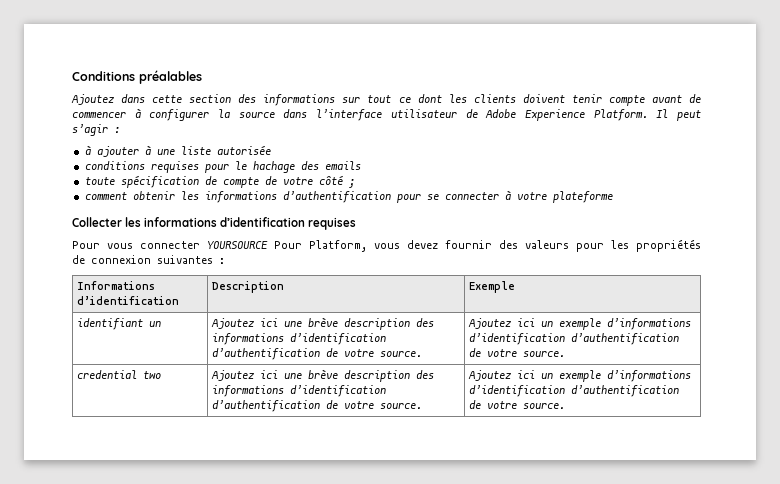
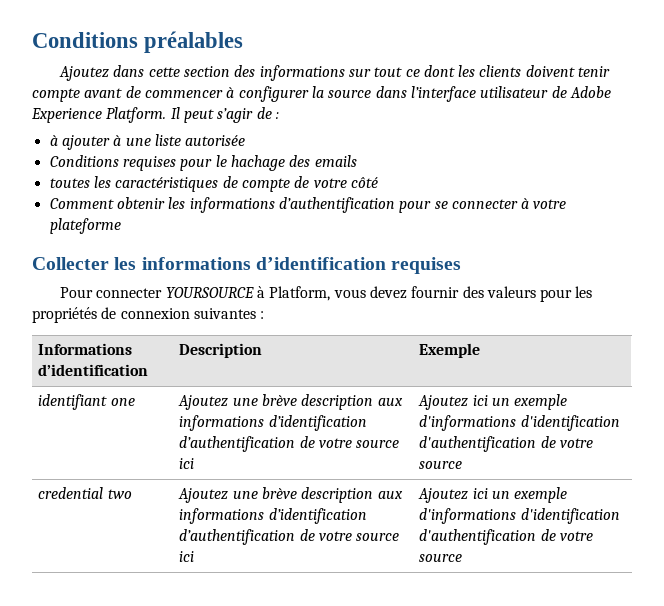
(108, 130) none -> [256,107,272,119] de
[84,161,145,170] conditions -> [49,155,119,167] Conditions
[84,175,199,188] toute spécification -> [49,176,219,192] toutes les caractéristiques
[348,179,355,188] [84,192,127,200] ; // comment -> [49,198,114,209] // Comment
[107,243,133,249] vous -> (93, 292) none
[274,241,302,249] Pour -> [256,286,265,298] à
[148,321,161,327] [210,317,434,330] [211,333,386,345] [211,348,422,360] [467,318,691,330] [468,333,679,345] [468,348,565,357] un | Ajoutez ici une brève description des informations d’identification d’authentification de votre source. | Ajoutez ici un exemple d’informations d’identification d’authentification de votre source. -> [110,398,135,406] [178,394,403,410] [179,415,367,431] [179,436,400,452] [179,458,195,469] [418,394,568,410] [419,415,620,431] [419,436,594,452] [419,461,463,469] one | Ajoutez une brève description aux informations d’identification d’authentification de votre source ici | Ajoutez ici un exemple d'informations d'identification d'authentification de votre source
[259,369,434,382] [211,385,386,397] [211,400,422,412] [467,370,691,382] [468,385,679,397] [468,400,565,409] ici une brève description des informations d’identification d’authentification de votre source. | Ajoutez ici un exemple d’informations d’identification d’authentification de votre source. -> [232,487,403,503] [179,508,367,524] [179,529,400,545] [179,551,195,562] [418,487,568,503] [419,508,620,524] [419,529,594,545] [419,554,463,562] une brève description aux informations d’identification d’authentification de votre source ici | Ajoutez ici un exemple d'informations d'identification d'authentification de votre source

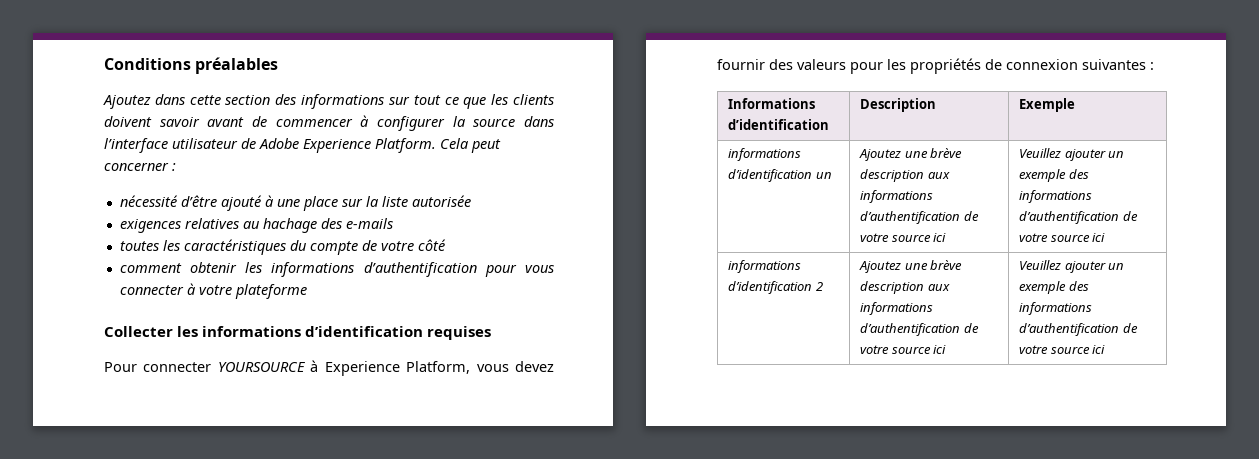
[423,65,455,77] dont -> [463,97,487,109] que
[578,66,611,77] [32,88,80,102] tenir compte -> [159,117,200,127] savoir
[170,107,279,123] [49,134,246,150] [49,155,227,171] Il peut s’agir de : // à ajouter à une liste autorisée // Conditions requises pour le -> [440,138,501,153] [104,162,176,171] [119,195,471,211] [119,218,259,233] Cela peut concerner : // nécessité d’être ajouté à une place sur la liste autorisée // exigences relatives au
[314,155,357,167] emails -> [345,218,393,229] e-mails
[222,176,238,188] de -> [289,240,306,251] du
[49,198,114,209] Comment -> [119,263,182,273] comment
[434,201,448,209] se -> [525,265,554,273] vous
(265, 292) none -> [324,361,400,376] Experience
[38,394,135,410] [178,394,403,410] [179,415,367,431] [179,436,400,452] [179,458,195,469] [418,394,568,410] [419,415,620,431] [419,436,594,452] [419,461,463,469] [38,487,132,499] [178,487,403,503] [179,508,367,524] [179,529,400,545] [179,551,195,562] [418,487,568,503] [419,508,620,524] [419,529,594,545] [419,554,463,562] identifiant one | Ajoutez une brève description aux informations d’identification d’authentification de votre source ici | Ajoutez ici un exemple d'informations d'identification d'authentification de votre source // credential two | Ajoutez une brève description aux informations d’identification d’authentification de votre source ici | Ajoutez ici un exemple d'informations d'identification d'authentification de votre source -> [727,148,801,161] [727,169,832,182] [858,148,963,161] [859,169,950,182] [859,190,933,203] [859,211,979,224] [859,233,947,242] [1018,148,1125,161] [1018,169,1089,182] [1018,190,1092,203] [1018,211,1138,224] [1018,233,1106,242] [727,260,801,273] [727,281,823,294] [858,260,963,273] [859,281,950,294] [859,302,933,315] [859,323,979,336] [859,345,947,354] [1018,260,1125,273] [1018,281,1089,294] [1018,302,1092,315] [1018,323,1138,336] [1018,345,1106,354] informations d’identification un | Ajoutez une brève description aux informations d’authentification de votre source ici | Veuillez ajouter un exemple des informations d’authentification de votre source ici // informations d’identification 2 | Ajoutez une brève description aux informations d’authentification de votre source ici | Veuillez ajouter un exemple des informations d’authentification de votre source ici

